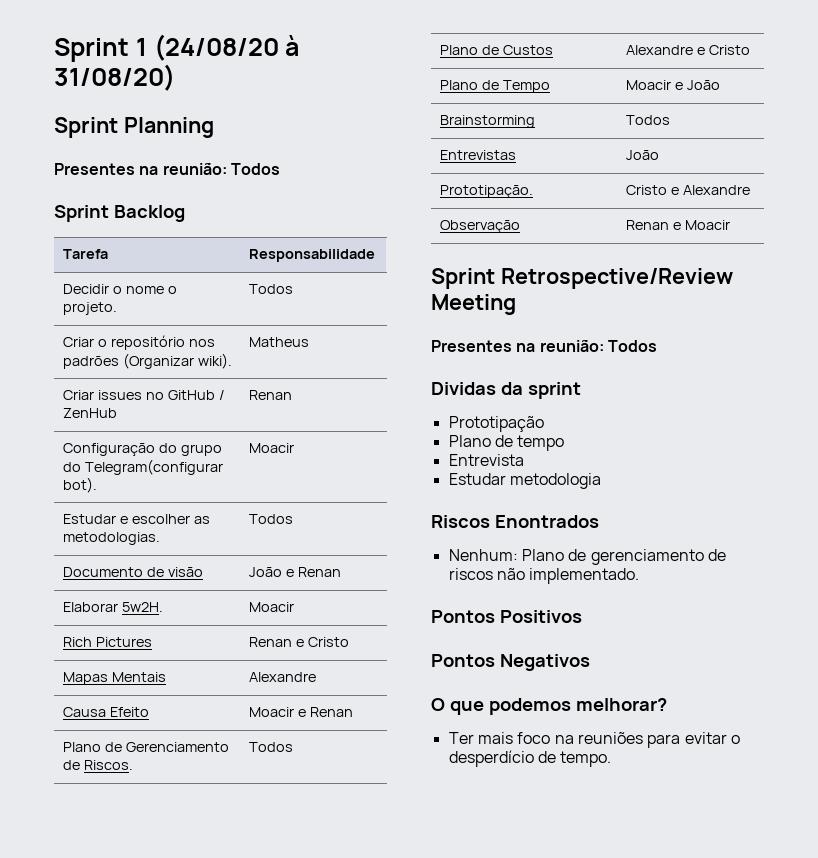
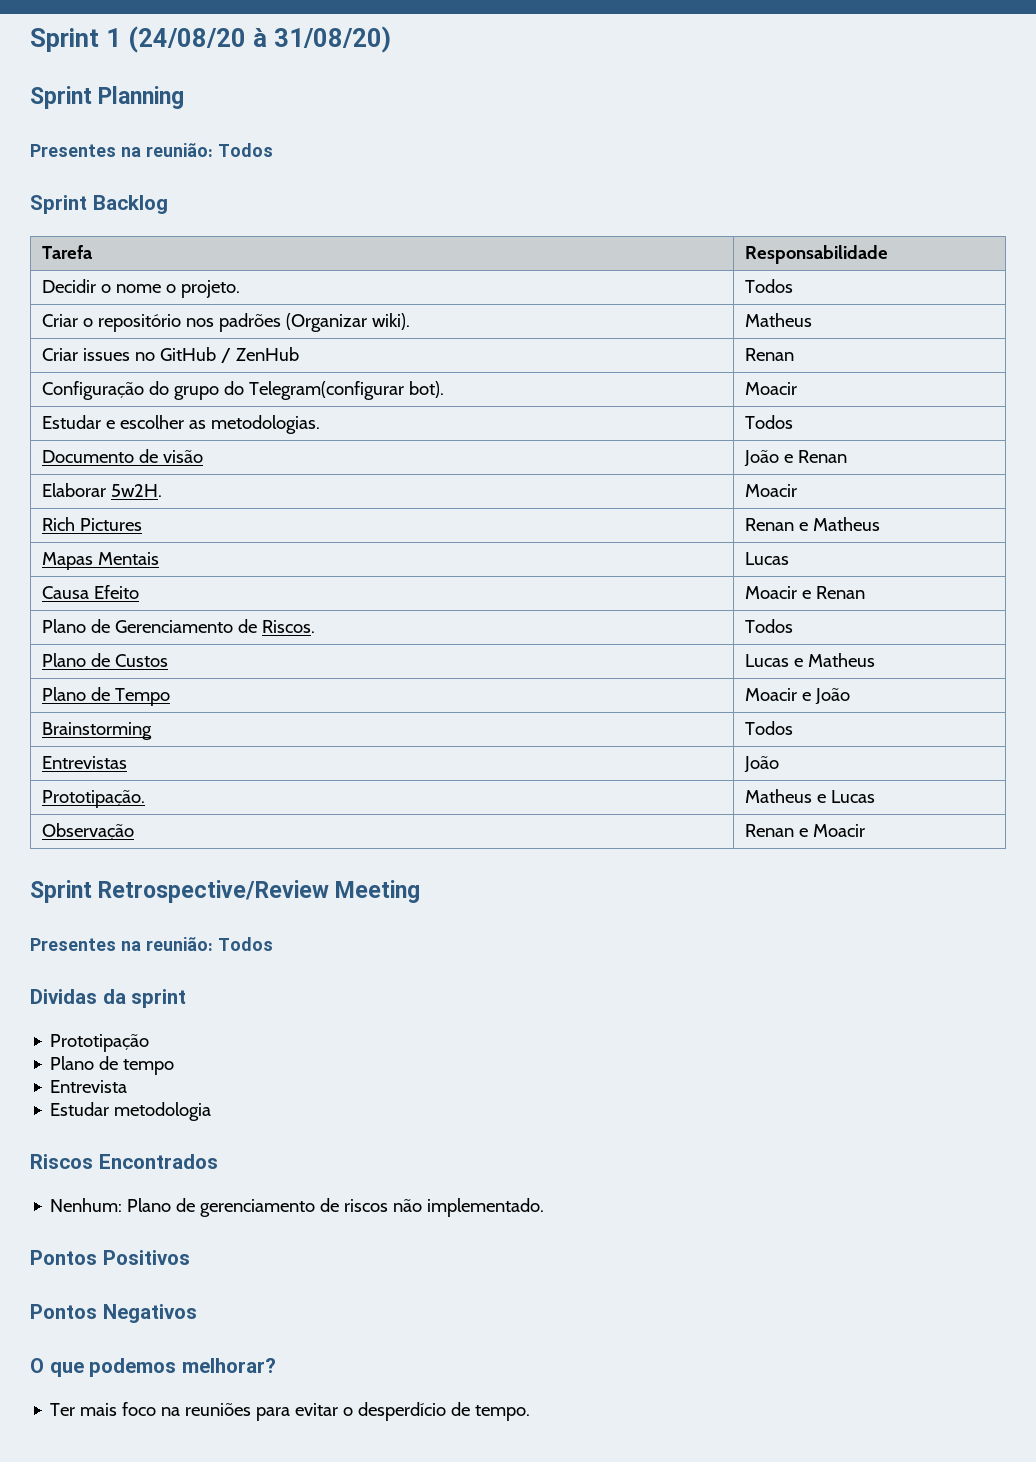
[307,637,349,647] Cristo -> [812,517,880,531] Matheus
[249,672,317,682] Alexandre -> [744,552,789,565] Lucas
[626,45,750,55] Alexandre e Cristo -> [744,653,875,667] Lucas e Matheus
[626,185,750,195] Cristo e Alexandre -> [744,789,875,803] Matheus e Lucas
[494,515,599,528] Enontrados -> [98,1154,218,1169] Encontrados

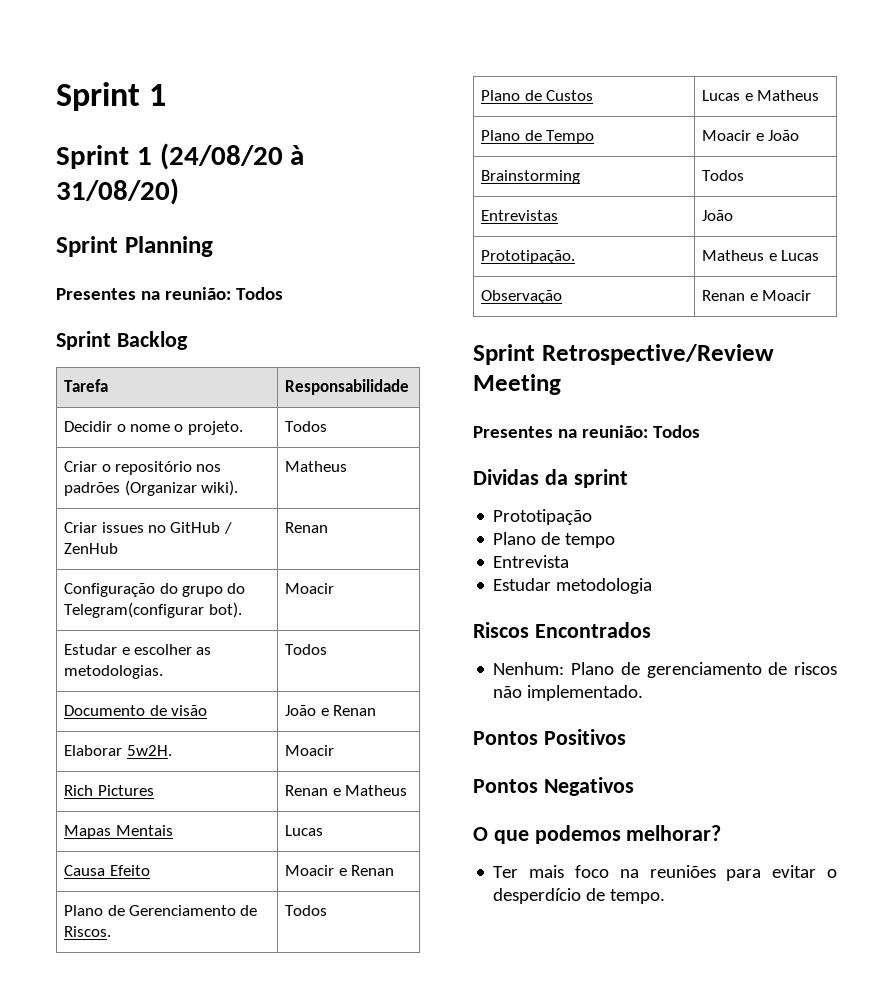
[30,28,121,52] Sprint 1 -> [56,82,167,111] [56,145,152,169] Sprint 1 // Sprint 1

